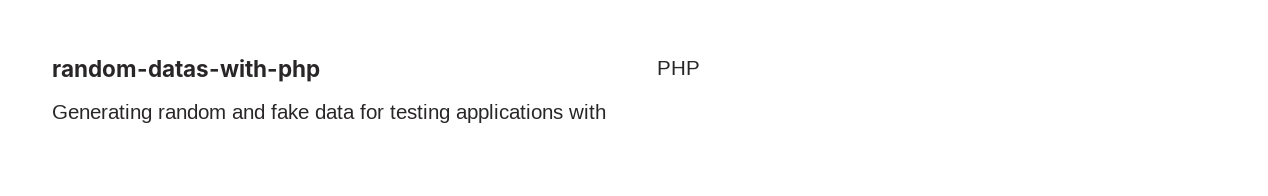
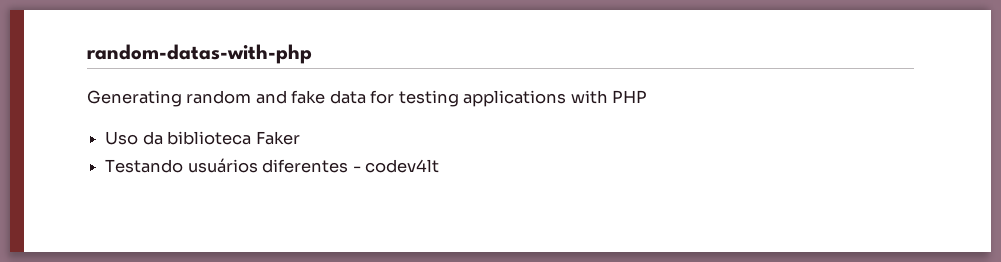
(700, 68) none -> [105,131,300,145] [105,158,439,173] // Uso da biblioteca Faker // Testando usuários diferentes - codev4lt

